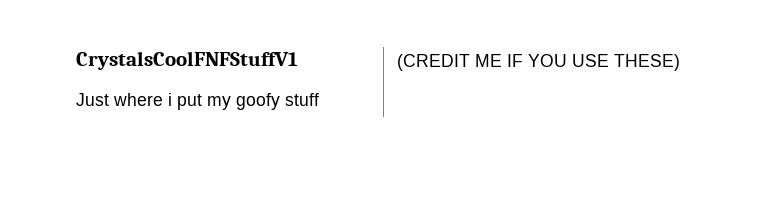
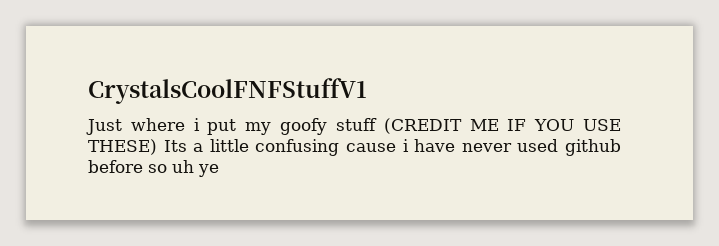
(680, 62) none -> [163,139,622,156] [88,160,219,177] Its a little confusing cause i have never used github before so uh ye

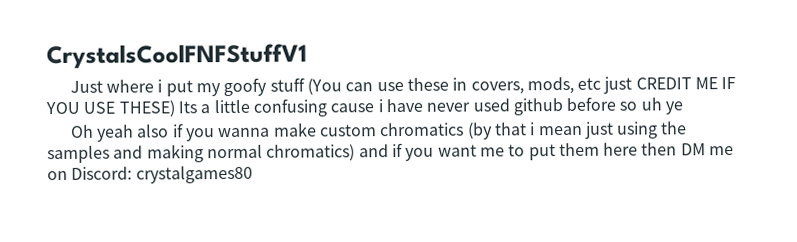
[383,118,462,134] (CREDIT -> [306,76,692,96] (You can use these in covers, mods, etc just CREDIT
(219, 170) none -> [70,121,688,142] [47,142,735,164] [47,165,253,184] // Oh yeah also if you wanna make custom chromatics (by that i mean just using the samples and making normal chromatics) and if you want me to put them here then DM me on Discord: crystalgames80

